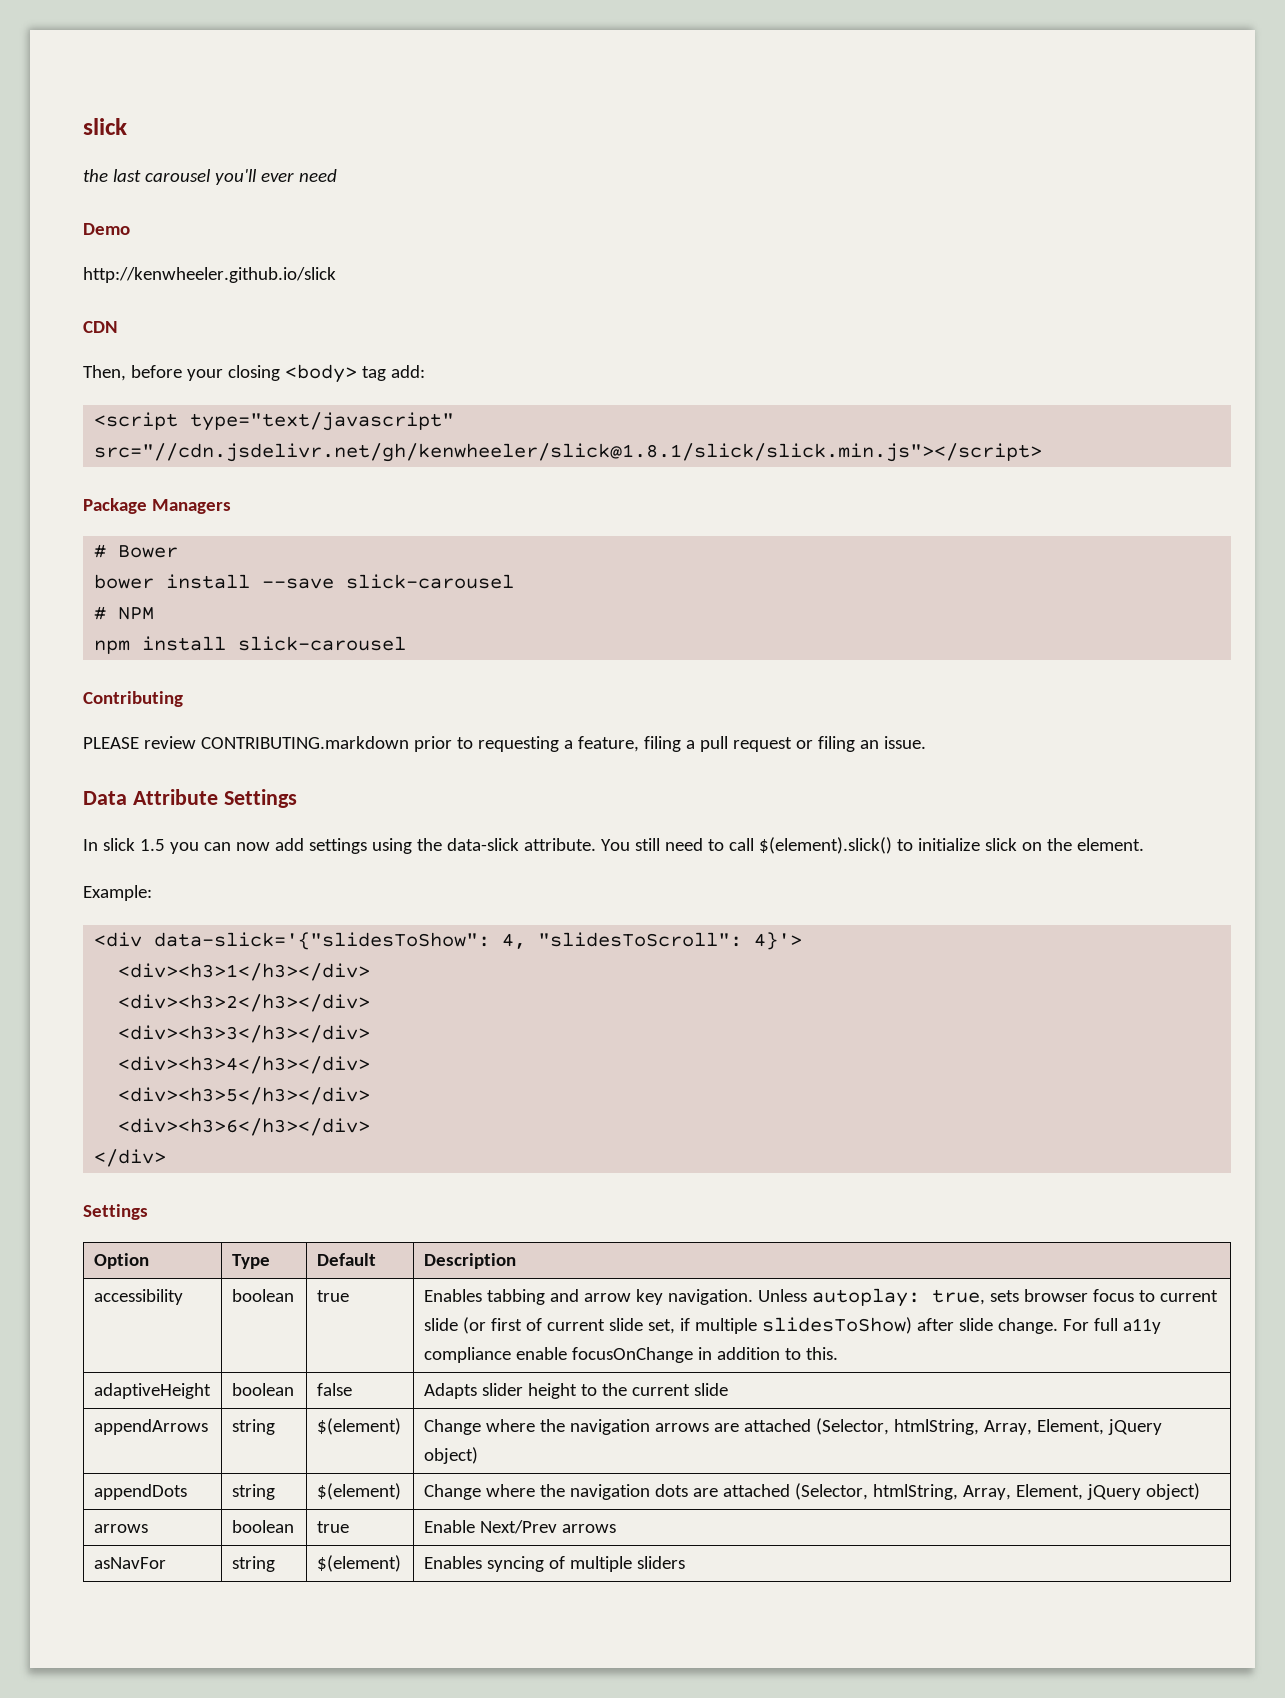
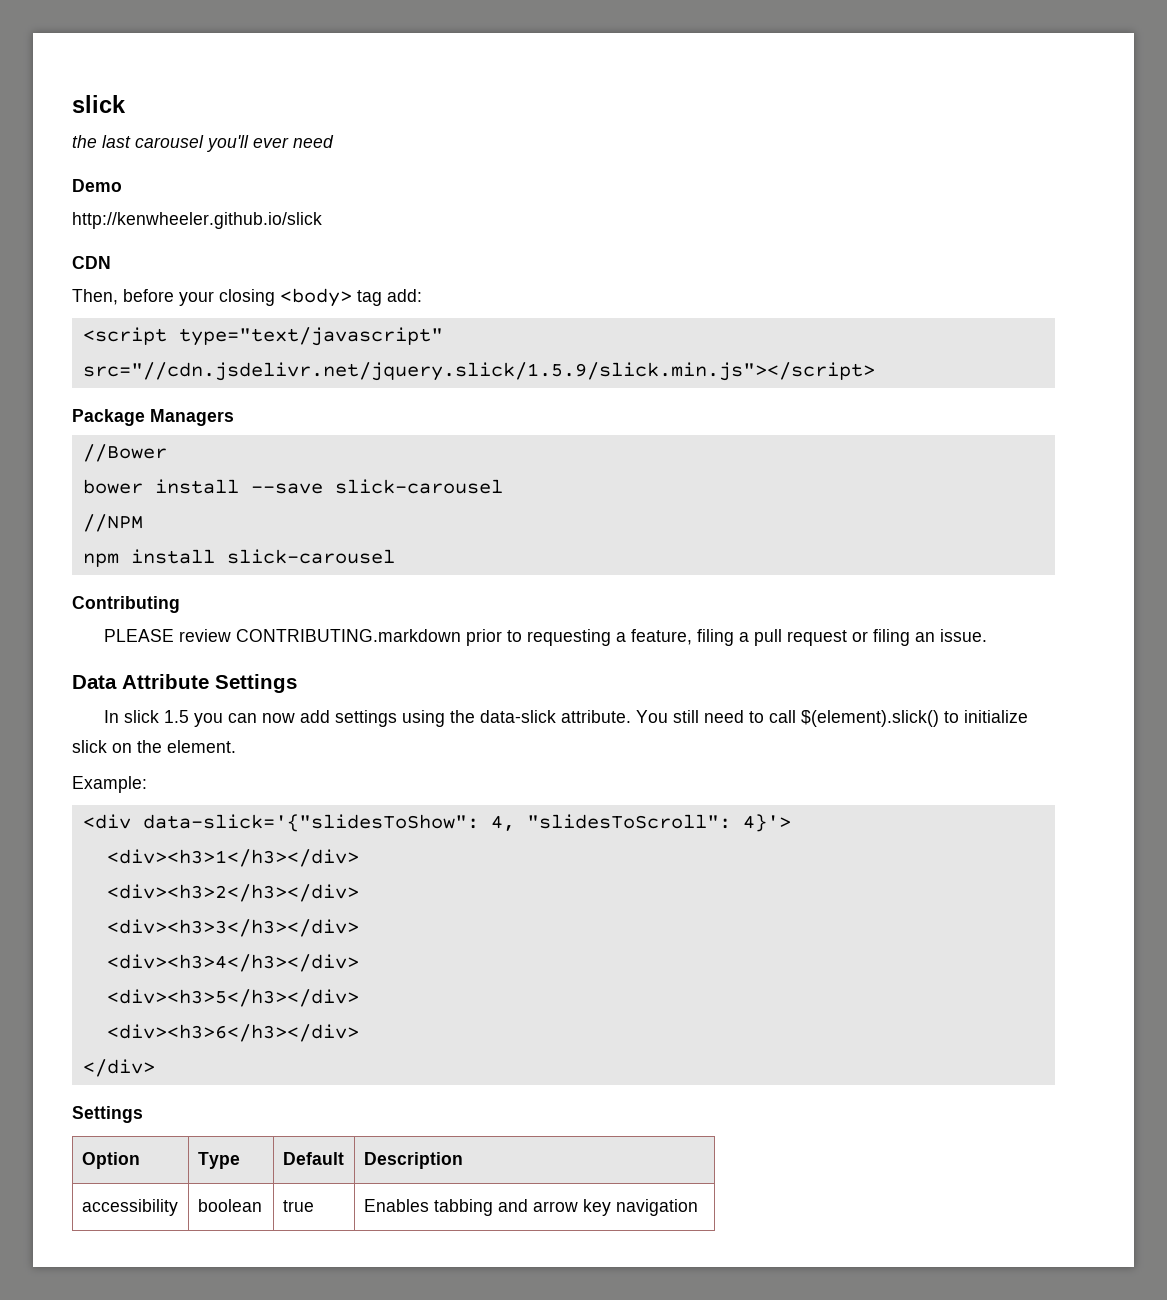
[94,443,1043,462] src="//cdn.jsdelivr.net/gh/kenwheeler/slick@1.8.1/slick/slick.min.js"></script> -> [82,362,875,381] src="//cdn.jsdelivr.net/jquery.slick/1.5.9/slick.min.js"></script>
[94,544,179,558] # Bower -> [82,444,167,462] //Bower
[94,606,155,620] # NPM -> [82,514,143,532] //NPM
[667,1288,1218,1307] [423,1317,1161,1334] [423,1347,838,1363] [93,1383,211,1399] [231,1383,294,1396] [316,1383,352,1396] [423,1383,728,1399] [93,1419,208,1435] [231,1419,275,1435] [316,1418,401,1435] [423,1418,1162,1435] [423,1447,478,1464] [93,1484,187,1500] [231,1484,275,1500] [316,1483,401,1500] [423,1483,1200,1500] [93,1524,148,1533] [231,1520,294,1533] [316,1521,349,1533] [423,1520,616,1534] [93,1557,166,1569] [231,1556,275,1572] [316,1555,401,1572] [423,1556,685,1572] navigation. Unless autoplay: true, sets browser focus to current slide (or first of current slide set, if multiple slidesToShow) after slide change. For full a11y compliance enable focusOnChange in addition to this. // adaptiveHeight | boolean | false | Adapts slider height to the current slide // appendArrows | string | $(element) | Change where the navigation arrows are attached (Selector, htmlString, Array, Element, jQuery object) // appendDots | string | $(element) | Change where the navigation dots are attached (Selector, htmlString, Array, Element, jQuery object) // arrows | boolean | true | Enable Next/Prev arrows // asNavFor | string | $(element) | Enables syncing of multiple sliders -> [615,1199,698,1216] navigation

